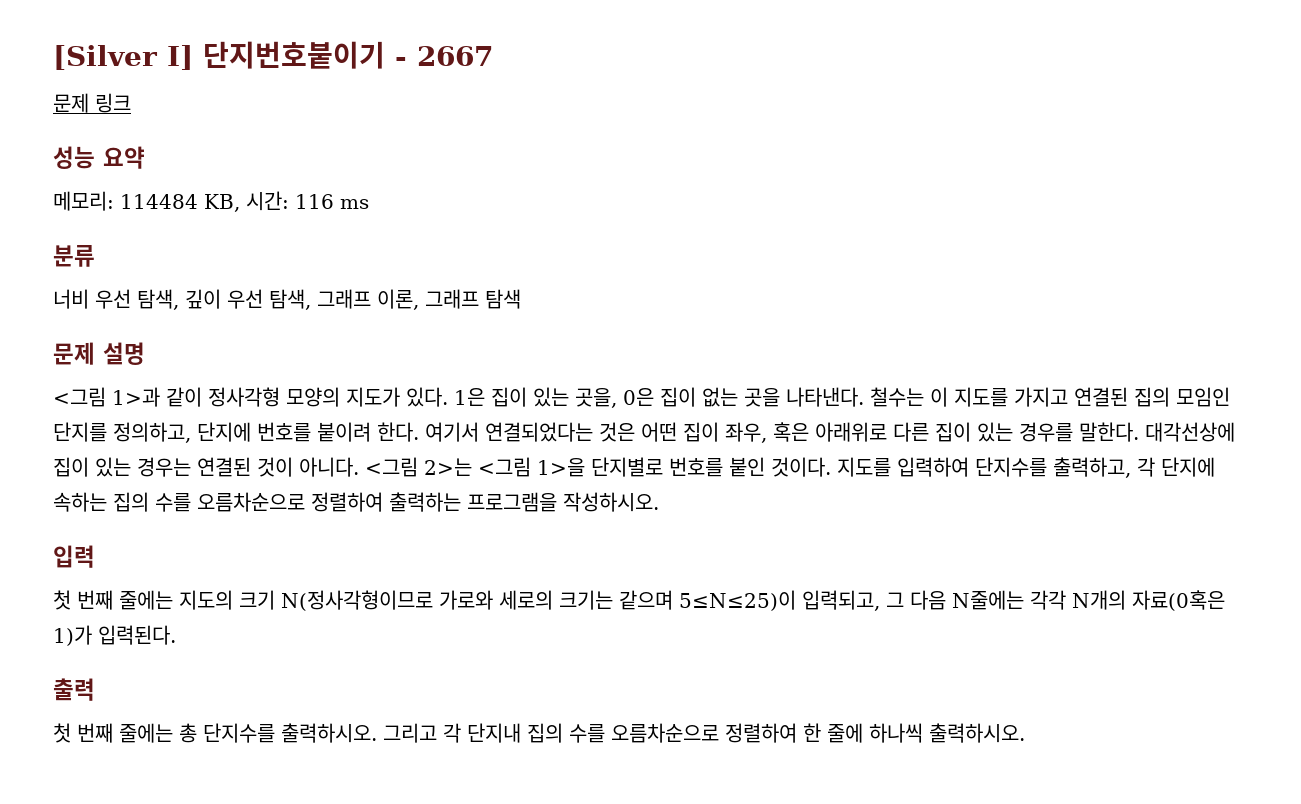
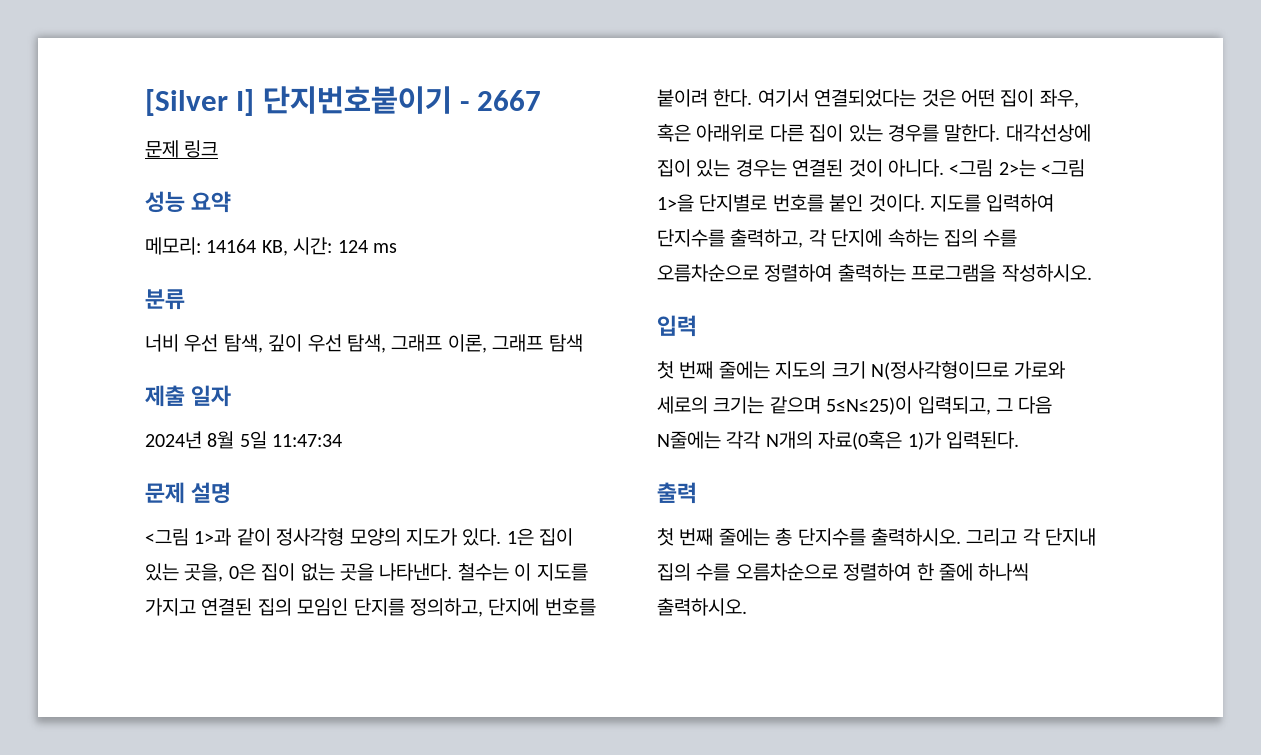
[120,194,198,209] 114484 -> [206,239,257,253] 14164
[295,194,334,209] 116 -> [337,240,368,253] 124
(521, 299) none -> [145,385,232,407] [145,431,343,449] // 제출 일자 // 2024년 8월 5일 11:47:34

